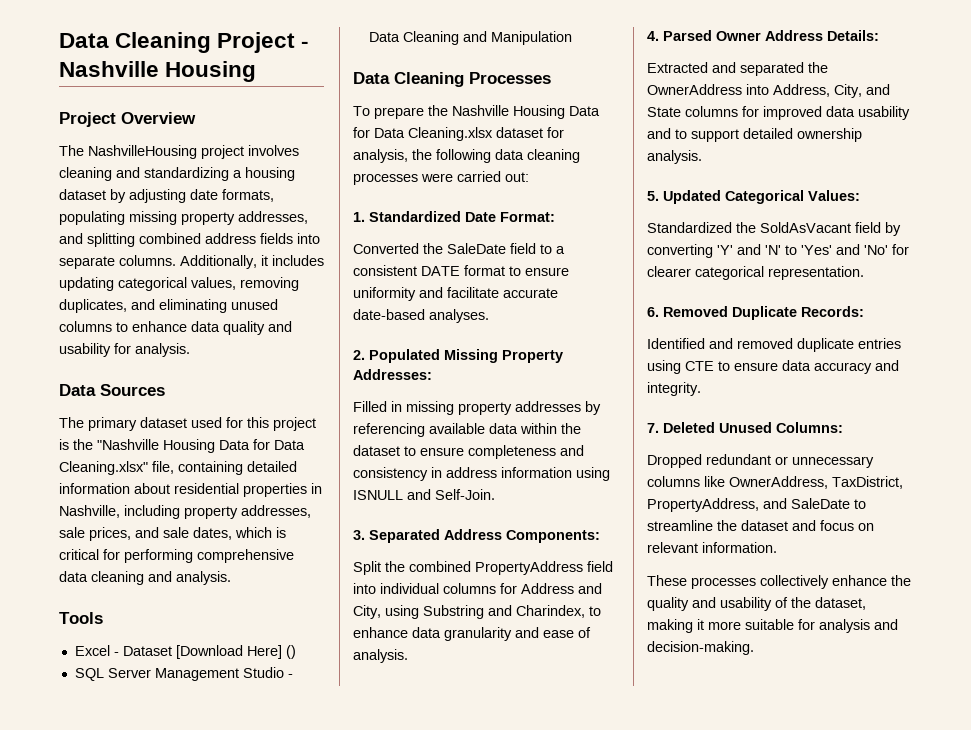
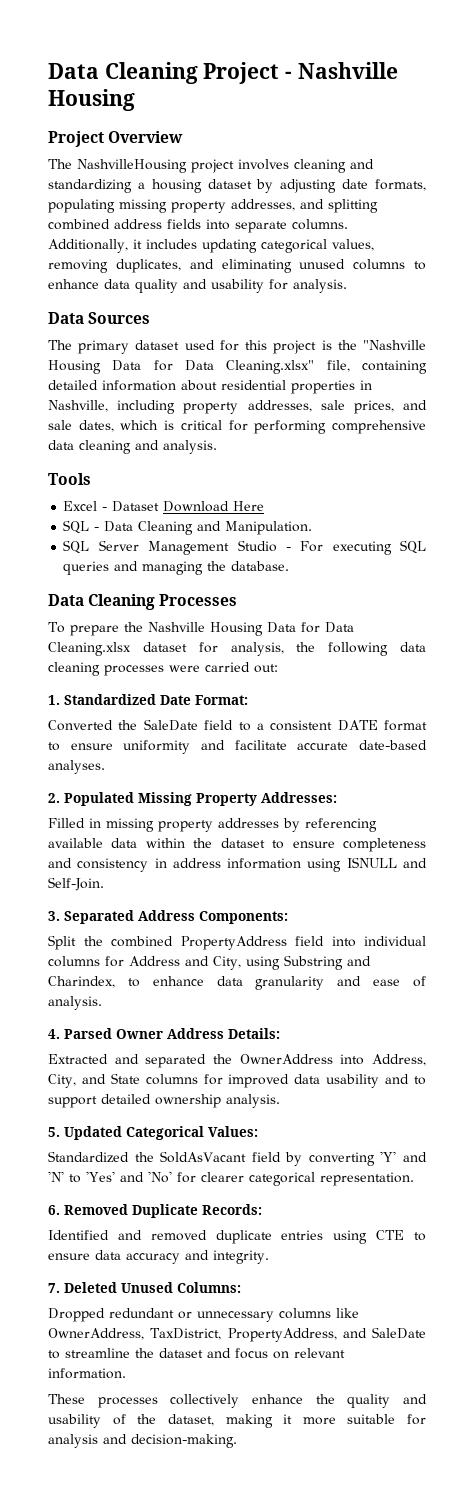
[175,645,296,659] [Download Here] () -> [163,501,265,512] [63,520,313,535] Download Here // SQL - Data Cleaning and Manipulation.
[368,31,572,45] Data Cleaning and Manipulation -> [300,540,426,555] [63,561,290,575] For executing SQL queries and managing the database.

